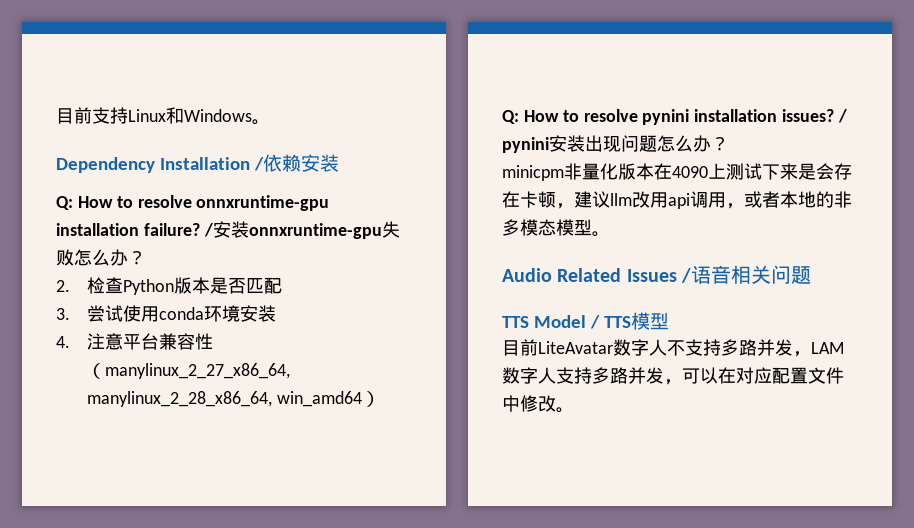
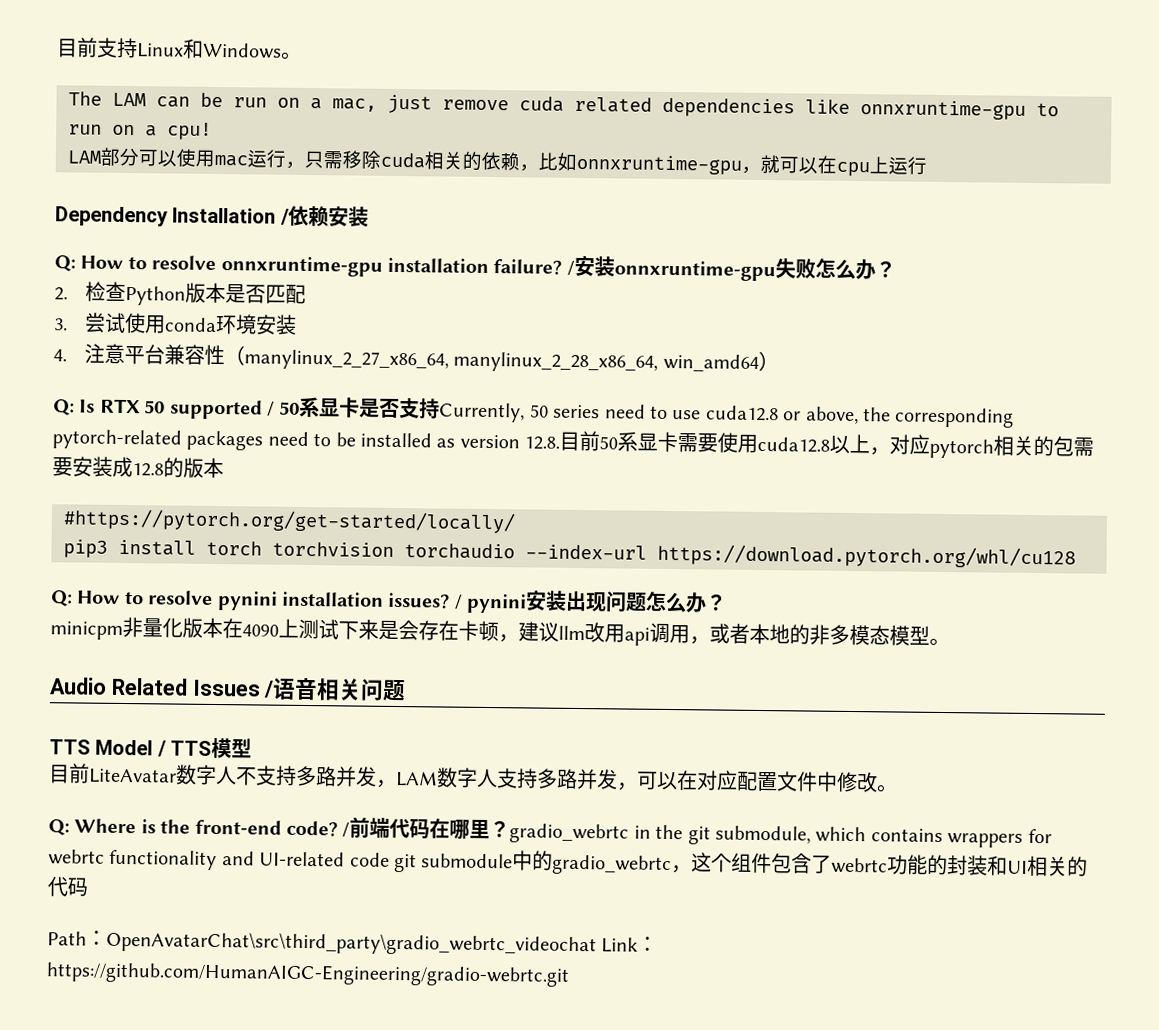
(270, 122) none -> [68,91,1059,120] [68,122,212,140] [67,147,927,177] // The LAM can be run on a mac, just remove cuda related dependencies like onnxruntime-gpu to run on a cpu! // LAM部分可以使用mac运行，只需移除cuda相关的依赖，比如onnxruntime-gpu，就可以在cpu上运行
(381, 399) none -> [53,396,1015,428] [52,429,1095,459] [52,456,224,479] [63,508,516,534] [63,539,1076,569] // Q: Is RTX 50 supported / 50系显卡是否支持Currently, 50 series need to use cuda12.8 or above, the corresponding pytorch-related packages need to be installed as version 12.8.目前50系显卡需要使用cuda12.8以上，对应pytorch相关的包需要安装成12.8的版本 // #https://pytorch.org/get-started/locally/ // pip3 install torch torchvision torchaudio --index-url https://download.pytorch.org/whl/cu128
(574, 410) none -> [48,817,1052,848] [48,849,1089,877] [47,876,88,897] [47,930,659,957] [46,962,570,987] // Q: Where is the front-end code? /前端代码在哪里？gradio_webrtc in the git submodule, which contains wrappers for webrtc functionality and UI-related code git submodule中的gradio_webrtc，这个组件包含了webrtc功能的封装和UI相关的代码 // Path：OpenAvatarChat\src\third_party\gradio_webrtc_videochat Link：https://github.com/HumanAIGC-Engineering/gradio-webrtc.git

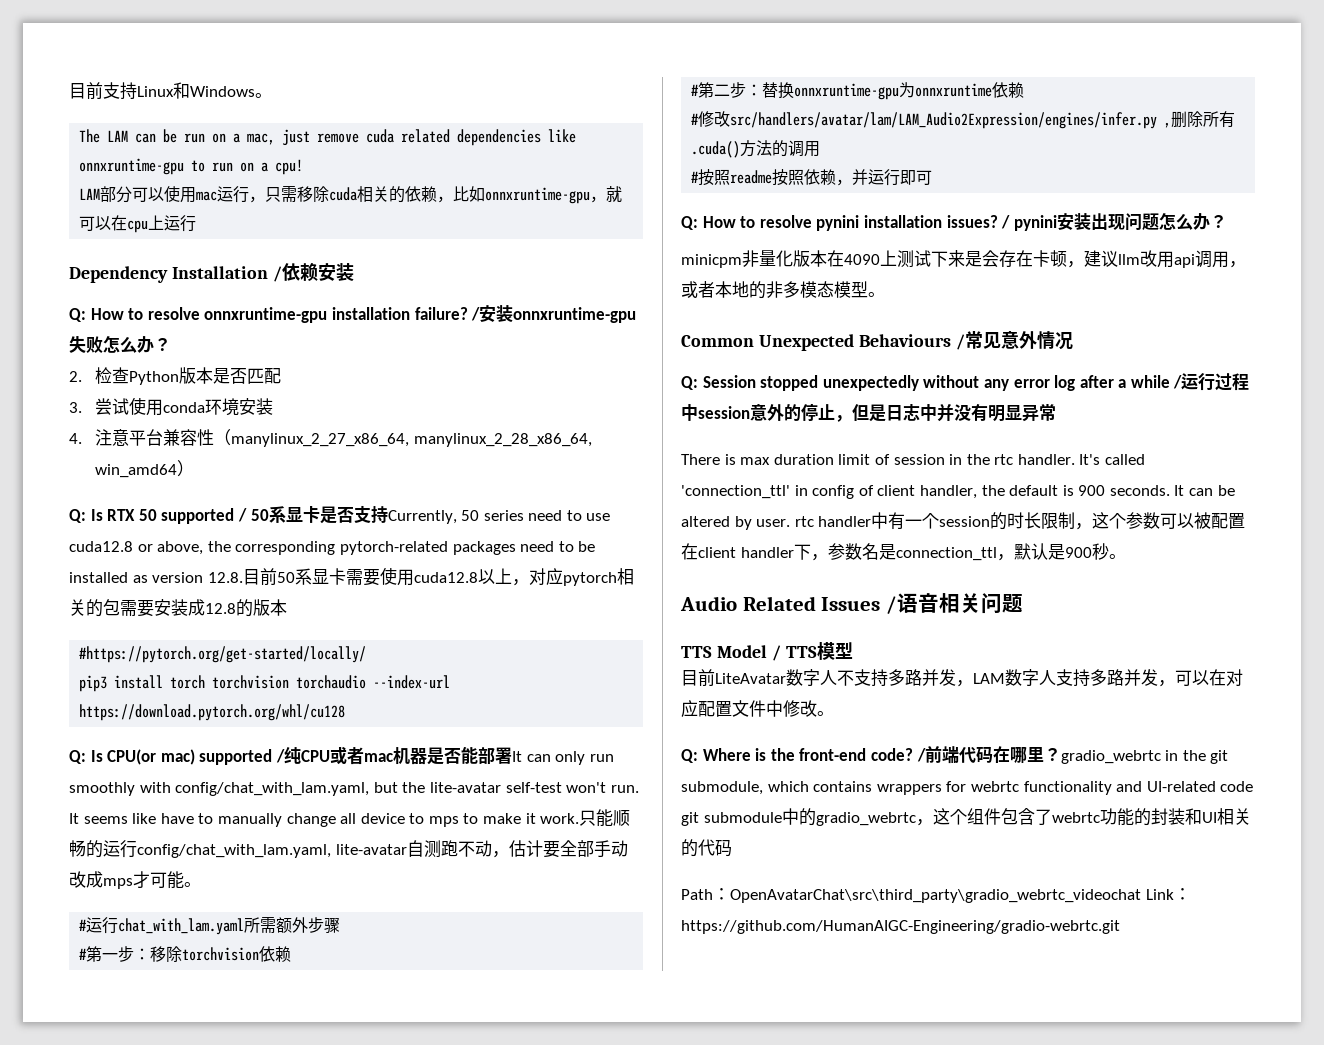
(1076, 556) none -> [69,746,614,765] [69,782,639,796] [69,809,631,827] [69,840,628,858] [69,871,201,889] [79,917,341,935] [79,946,292,962] [691,82,1025,100] [691,111,1236,129] [691,140,821,158] [691,169,933,186] // Q: Is CPU(or mac) supported /纯CPU或者mac机器是否能部署It can only run smoothly with config/chat_with_lam.yaml, but the lite-avatar self-test won't run. It seems like have to manually change all device to mps to make it work.只能顺畅的运行config/chat_with_lam.yaml, lite-avatar自测跑不动，估计要全部手动改成mps才可能。 // #运行chat_with_lam.yaml所需额外步骤 // #第一步：移除torchvision依赖 // #第二步：替换onnxruntime-gpu为onnxruntime依赖 // #修改src/handlers/avatar/lam/LAM_Audio2Expression/engines/infer.py ,删除所有.cuda()方法的调用 // #按照readme按照依赖，并运行即可
(950, 642) none -> [681,331,1073,351] [681,373,1250,391] [681,403,1056,422] [681,454,1146,465] [681,485,1235,499] [681,512,1246,530] [681,543,1126,561] // Common Unexpected Behaviours /常见意外情况 // Q: Session stopped unexpectedly without any error log after a while /运行过程中session意外的停止，但是日志中并没有明显异常 // There is max duration limit of session in the rtc handler. It's called 'connection_ttl' in config of client handler, the default is 900 seconds. It can be altered by user. rtc handler中有一个session的时长限制，这个参数可以被配置在client handler下，参数名是connection_ttl，默认是900秒。

